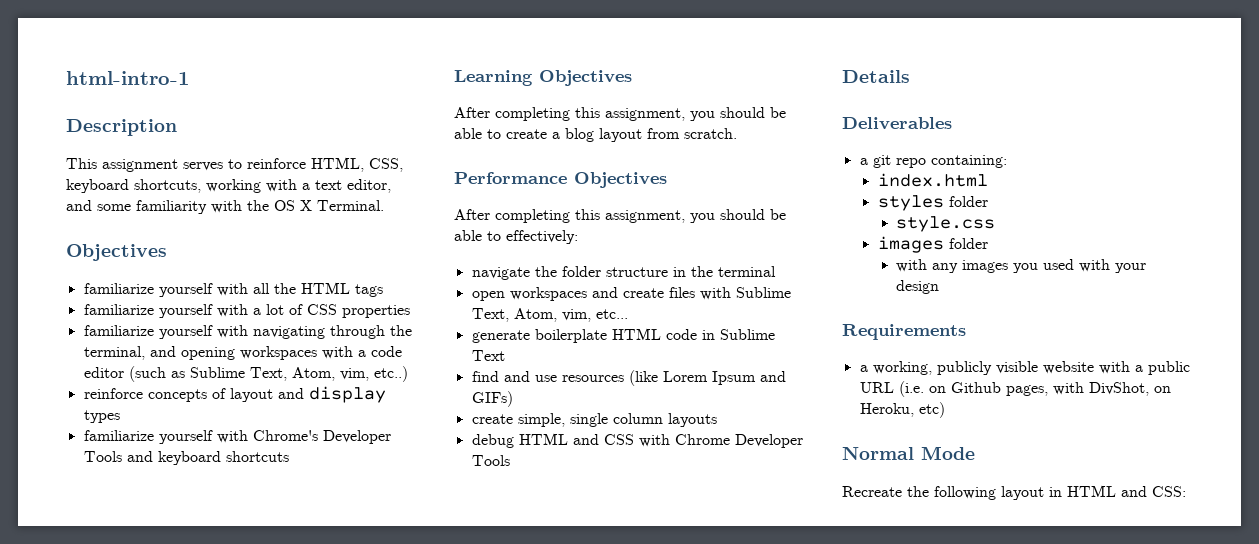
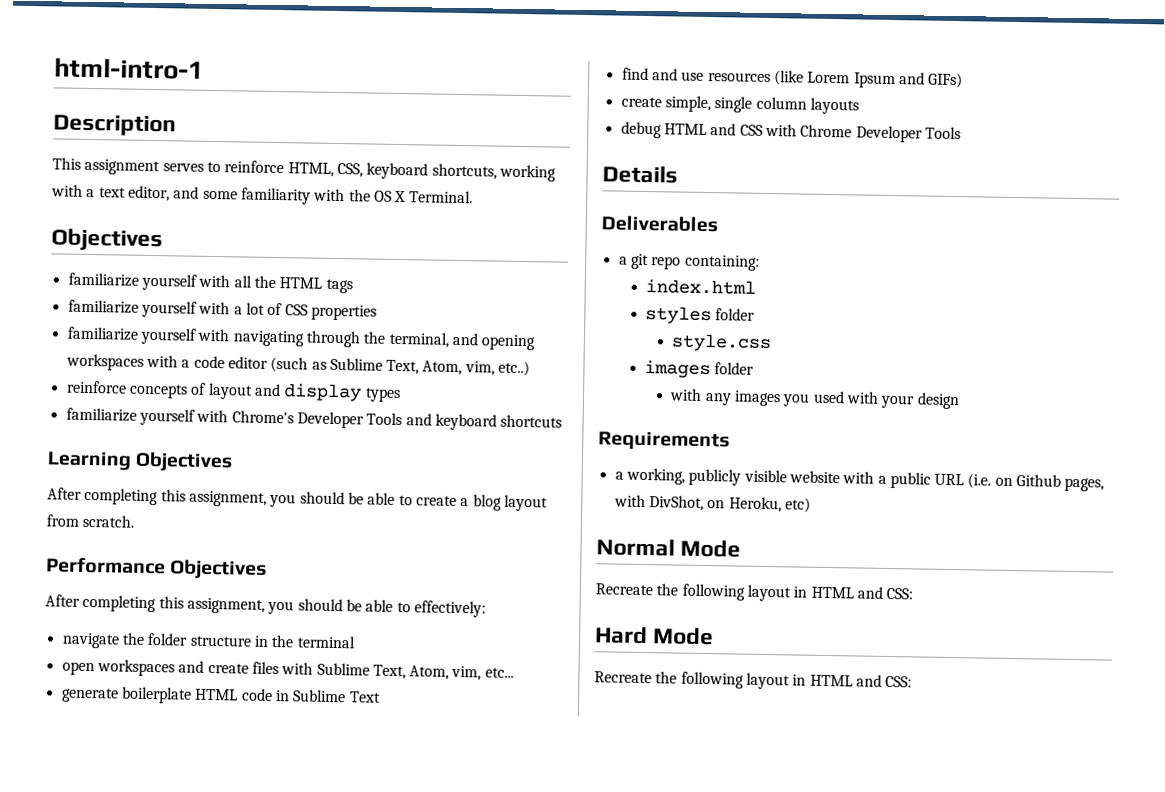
(1186, 491) none -> [594,626,715,646] [594,671,913,690] // Hard Mode // Recreate the following layout in HTML and CSS:

